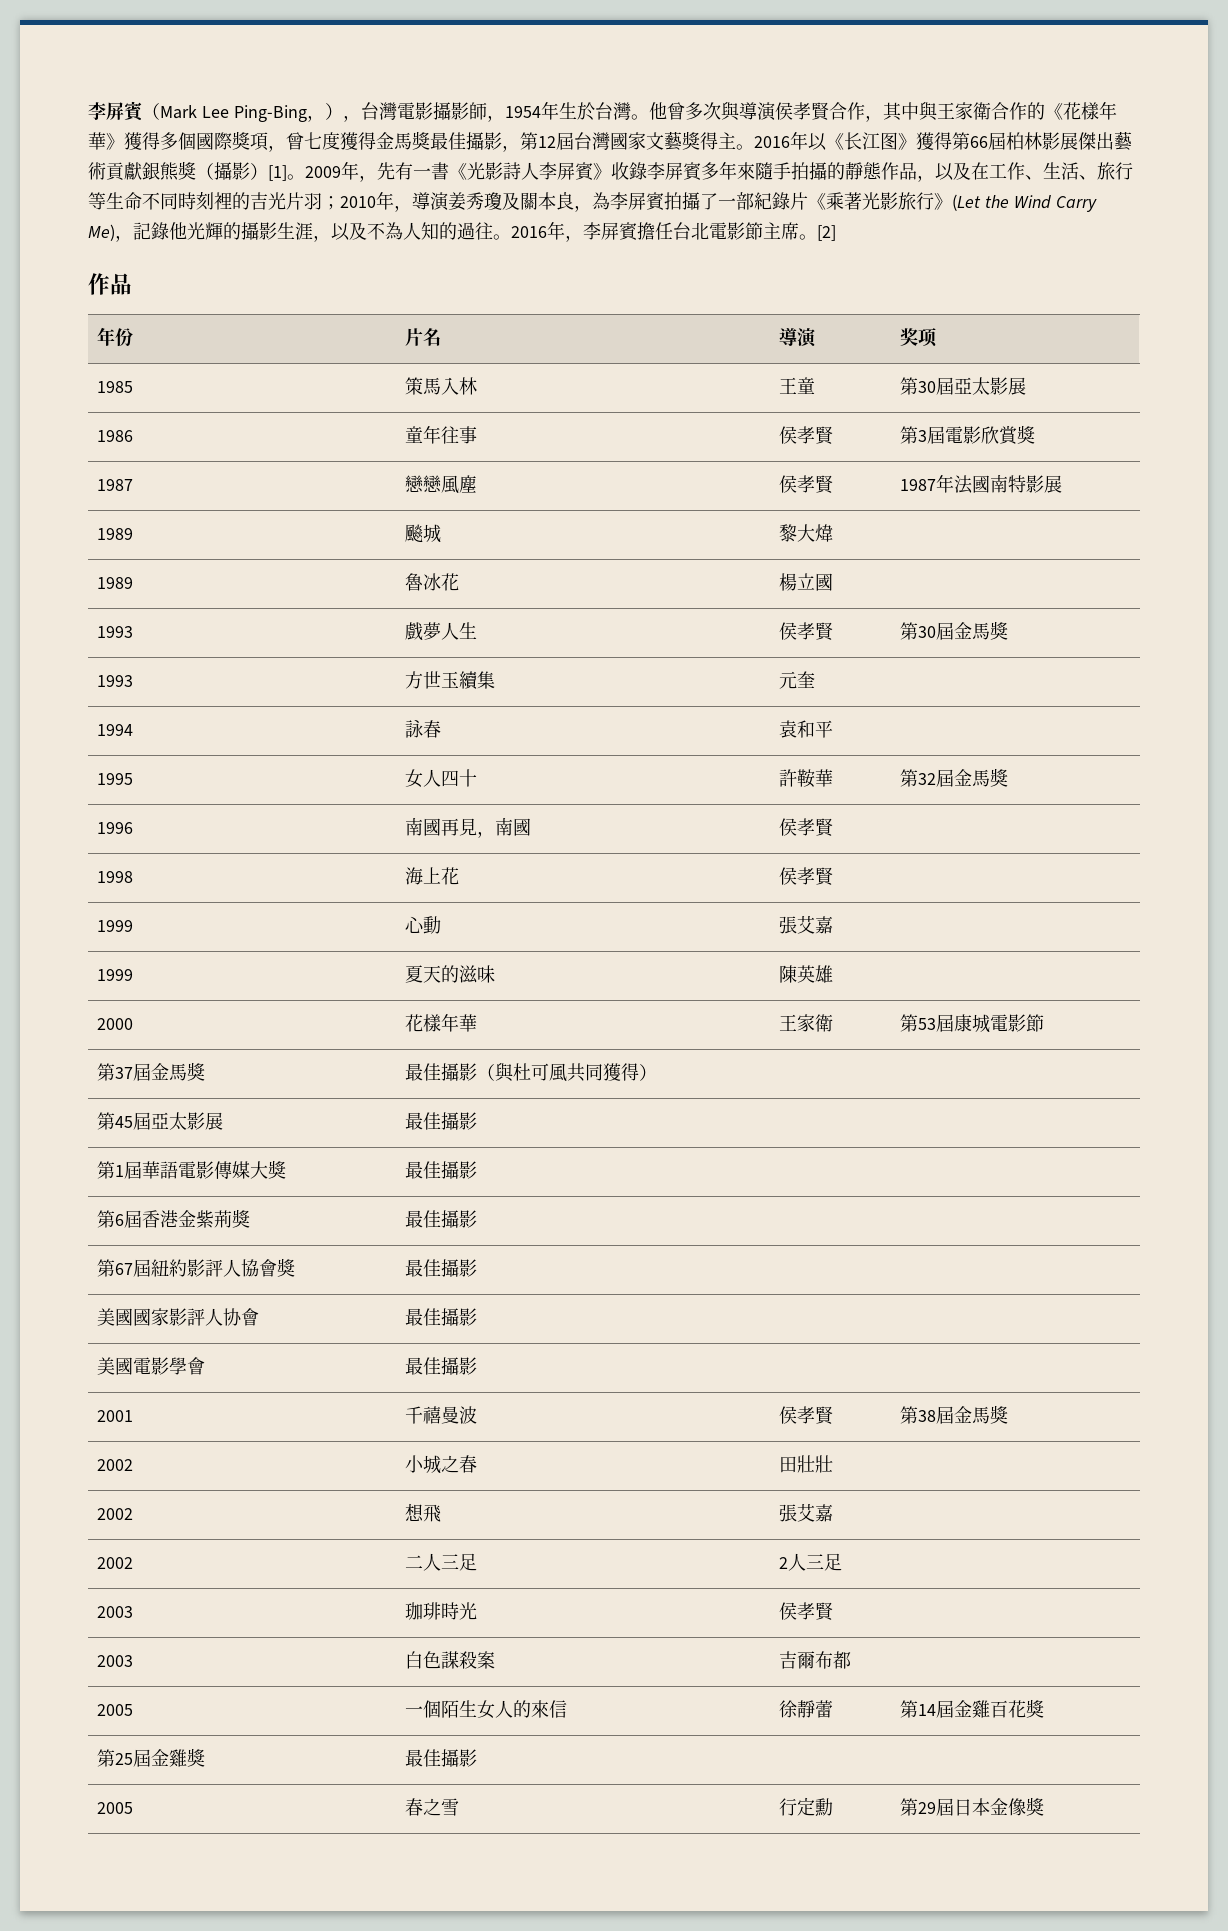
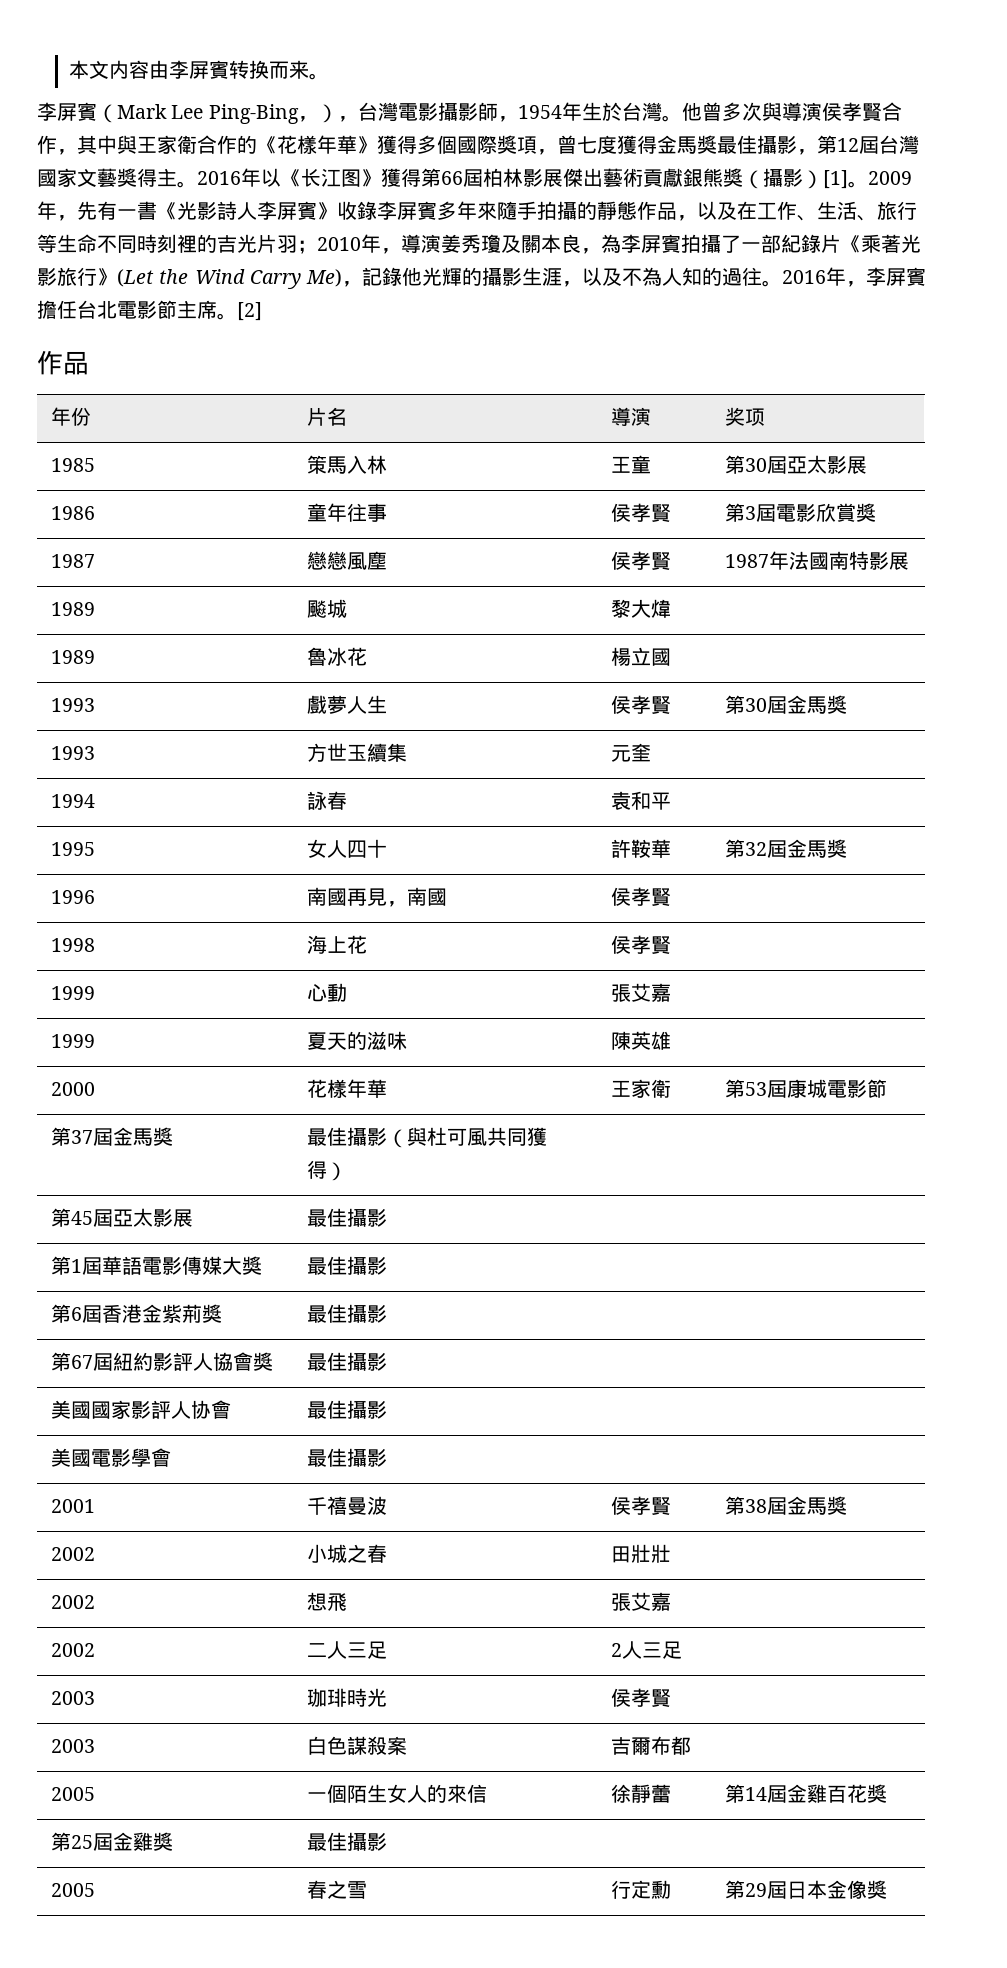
(88, 111) none -> [69,60,330,80] 本文内容由李屏賓转换而来。 //

